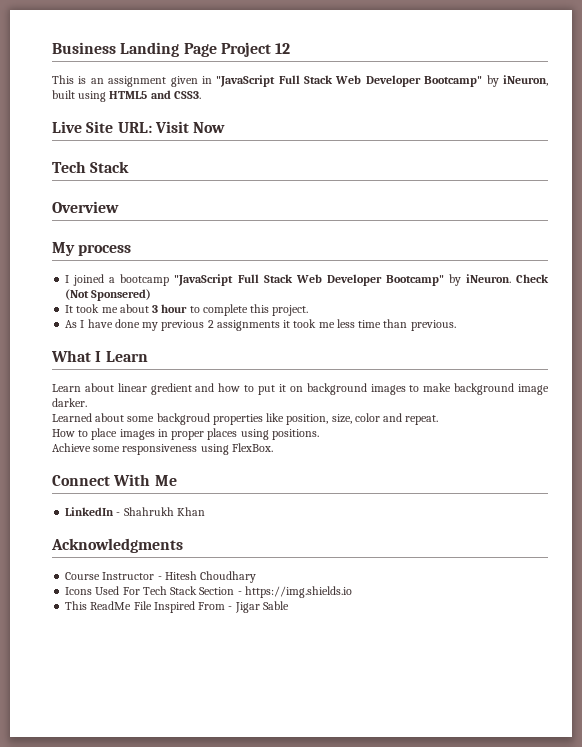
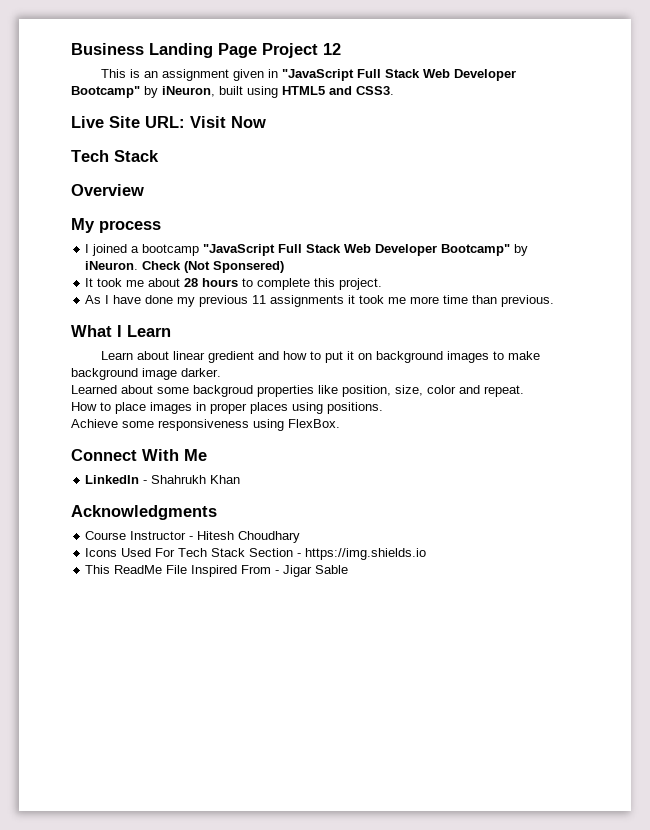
[152,304,188,313] 3 hour -> [184,278,239,287] 28 hours
[207,320,214,328] 2 -> [252,295,267,304] 11
[336,319,355,328] less -> [410,296,440,304] more

